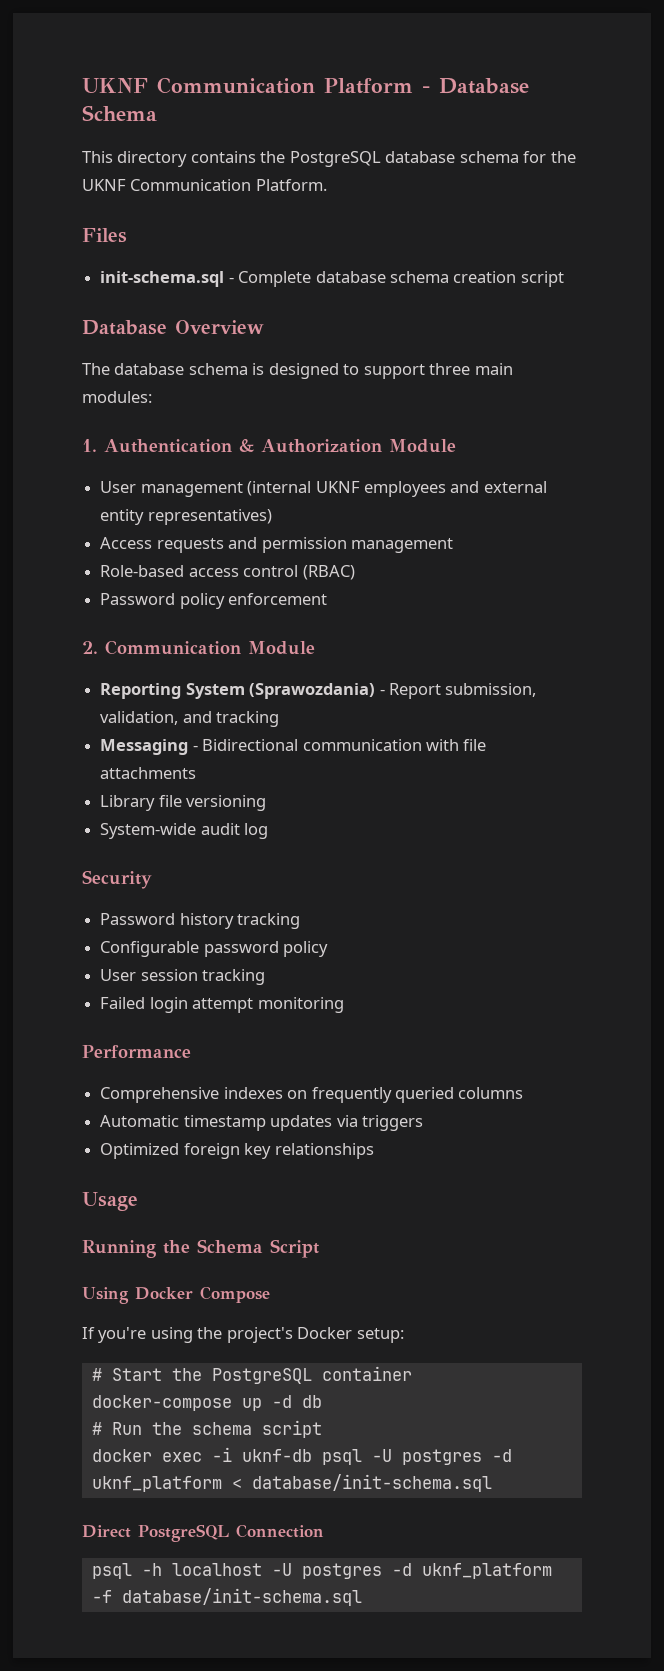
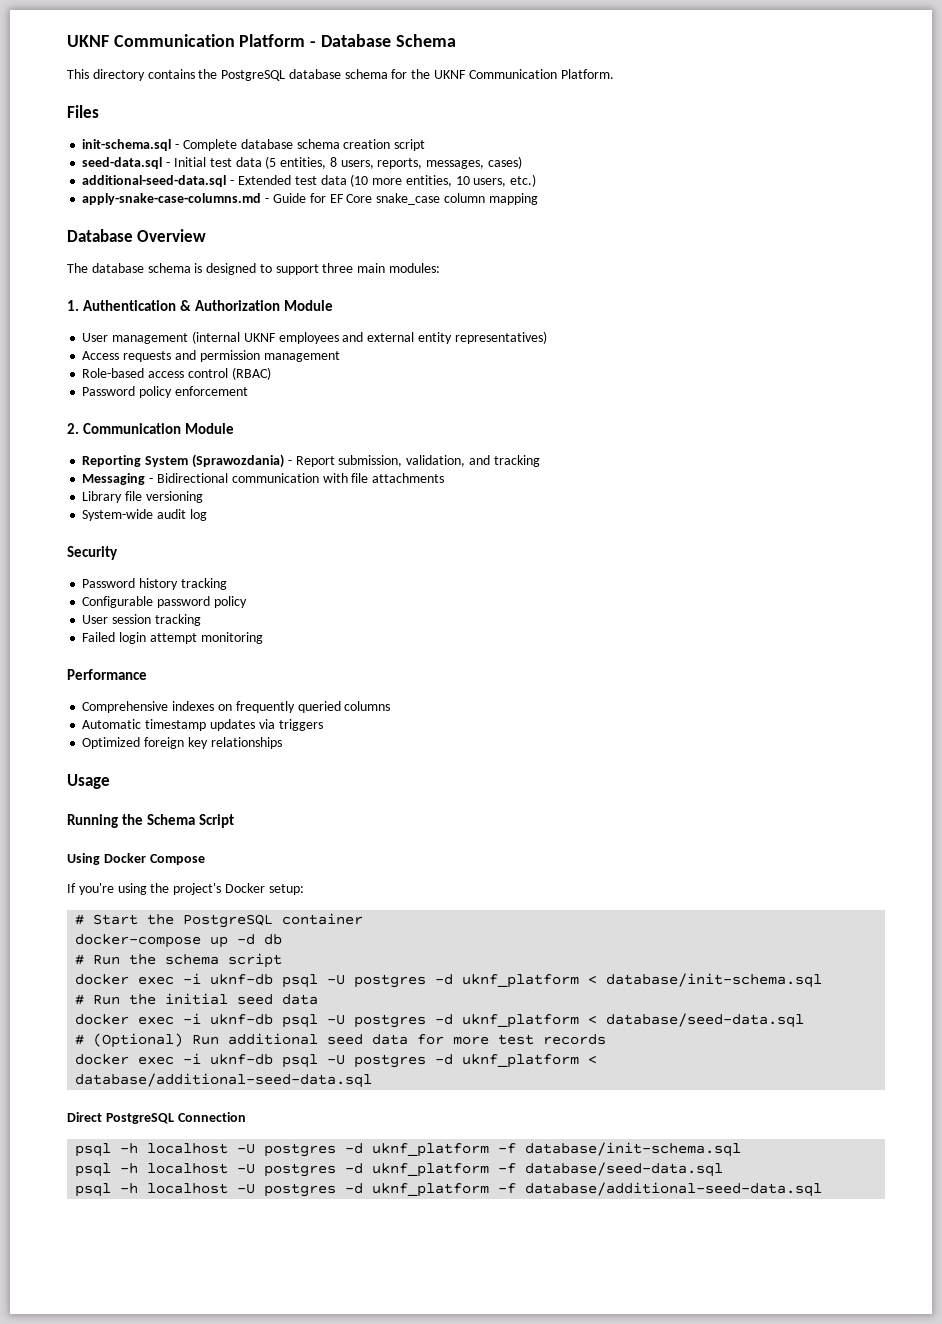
(564, 279) none -> [82,156,522,169] [82,174,537,187] [82,193,538,205] // seed-data.sql - Initial test data (5 entities, 8 users, reports, messages, cases) // additional-seed-data.sql - Extended test data (10 more entities, 10 users, etc.) // apply-snake-case-columns.md - Guide for EF Core snake_case column mapping
(492, 1483) none -> [75,993,319,1005] [75,1013,805,1028] [75,1033,607,1048] [75,1053,598,1068] [75,1073,373,1088] // # Run the initial seed data // docker exec -i uknf-db psql -U postgres -d uknf_platform < database/seed-data.sql // # (Optional) Run additional seed data for more test records // docker exec -i uknf-db psql -U postgres -d uknf_platform < database/additional-seed-data.sql
(362, 1597) none -> [75,1162,724,1177] [75,1182,823,1197] // psql -h localhost -U postgres -d uknf_platform -f database/seed-data.sql // psql -h localhost -U postgres -d uknf_platform -f database/additional-seed-data.sql

